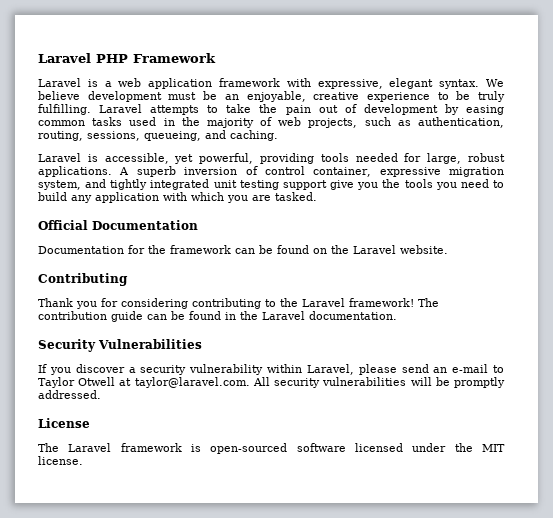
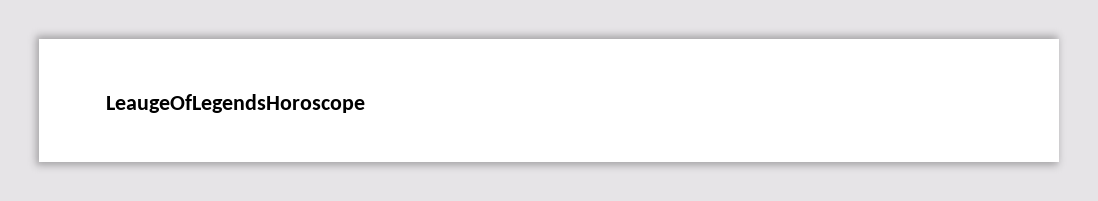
[38,53,216,63] [38,78,505,89] [38,91,505,102] [38,104,504,115] [38,117,505,128] [38,130,278,141] [38,153,506,164] [38,166,504,177] [38,179,504,190] [38,192,317,203] [38,220,198,230] [38,245,448,254] [38,273,128,286] [38,298,439,309] [38,311,397,322] [38,339,202,352] [38,364,504,375] [38,377,506,388] [38,390,101,399] [38,418,90,428] [38,443,505,454] [38,456,83,465] Laravel PHP Framework // Laravel is a web application framework with expressive, elegant syntax. We believe development must be an enjoyable, creative experience to be truly fulfilling. Laravel attempts to take the pain out of development by easing common tasks used in the majority of web projects, such as authentication, routing, sessions, queueing, and caching. // Laravel is accessible, yet powerful, providing tools needed for large, robust applications. A superb inversion of control container, expressive migration system, and tightly integrated unit testing support give you the tools you need to build any application with which you are tasked. // Official Documentation // Documentation for the framework can be found on the Laravel website. // Contributing // Thank you for considering contributing to the Laravel framework! The contribution guide can be found in the Laravel documentation. // Security Vulnerabilities // If you discover a security vulnerability within Laravel, please send an e-mail to Taylor Otwell at taylor@laravel.com. All security vulnerabilities will be promptly addressed. // License // The Laravel framework is open-sourced software licensed under the MIT license. -> [106,94,365,113] LeaugeOfLegendsHoroscope

